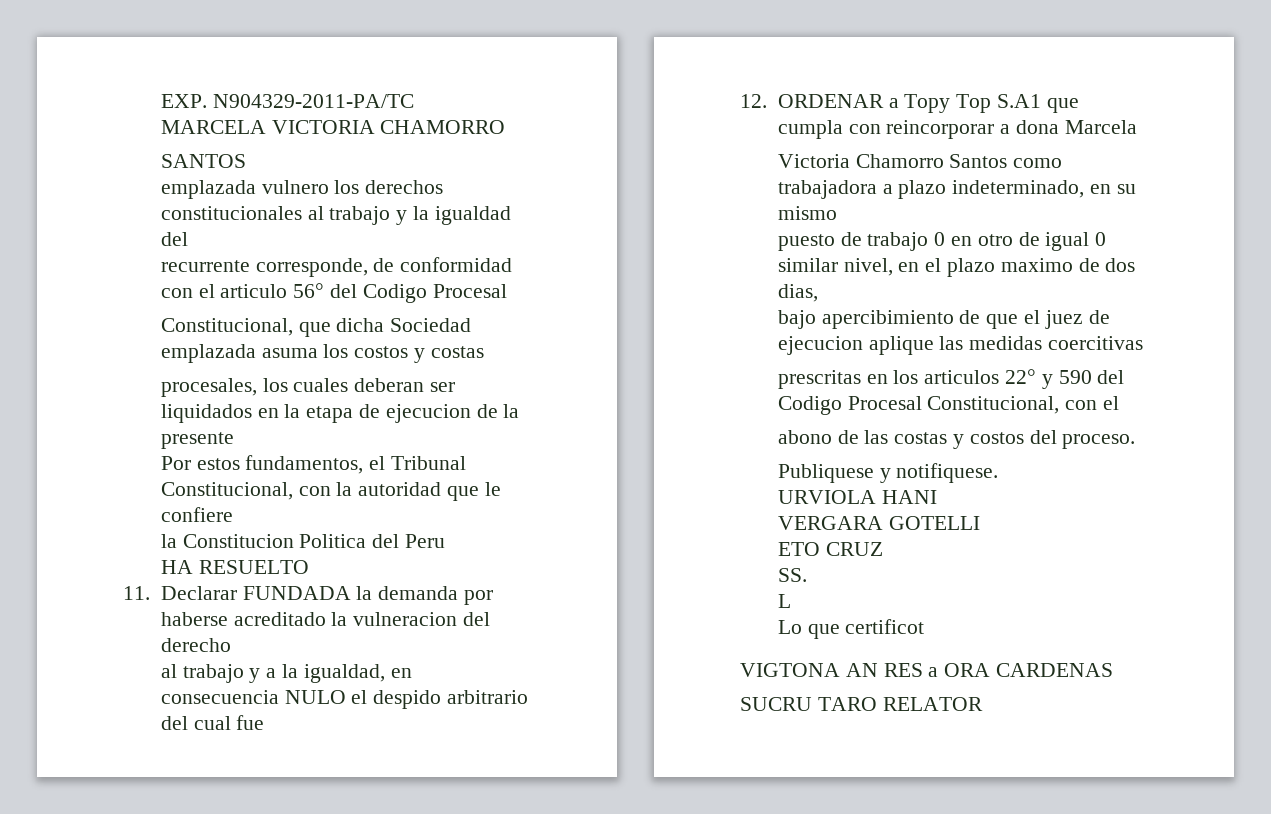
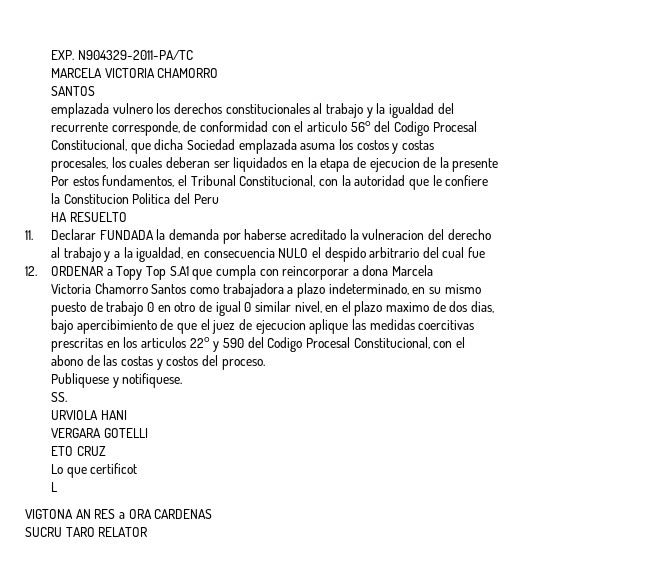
(999, 473) none -> [51,392,68,402] // SS.
[777,568,807,582] [777,594,791,608] // SS. // L -> (106, 451) none
(925, 626) none -> [51,482,59,492] // L

